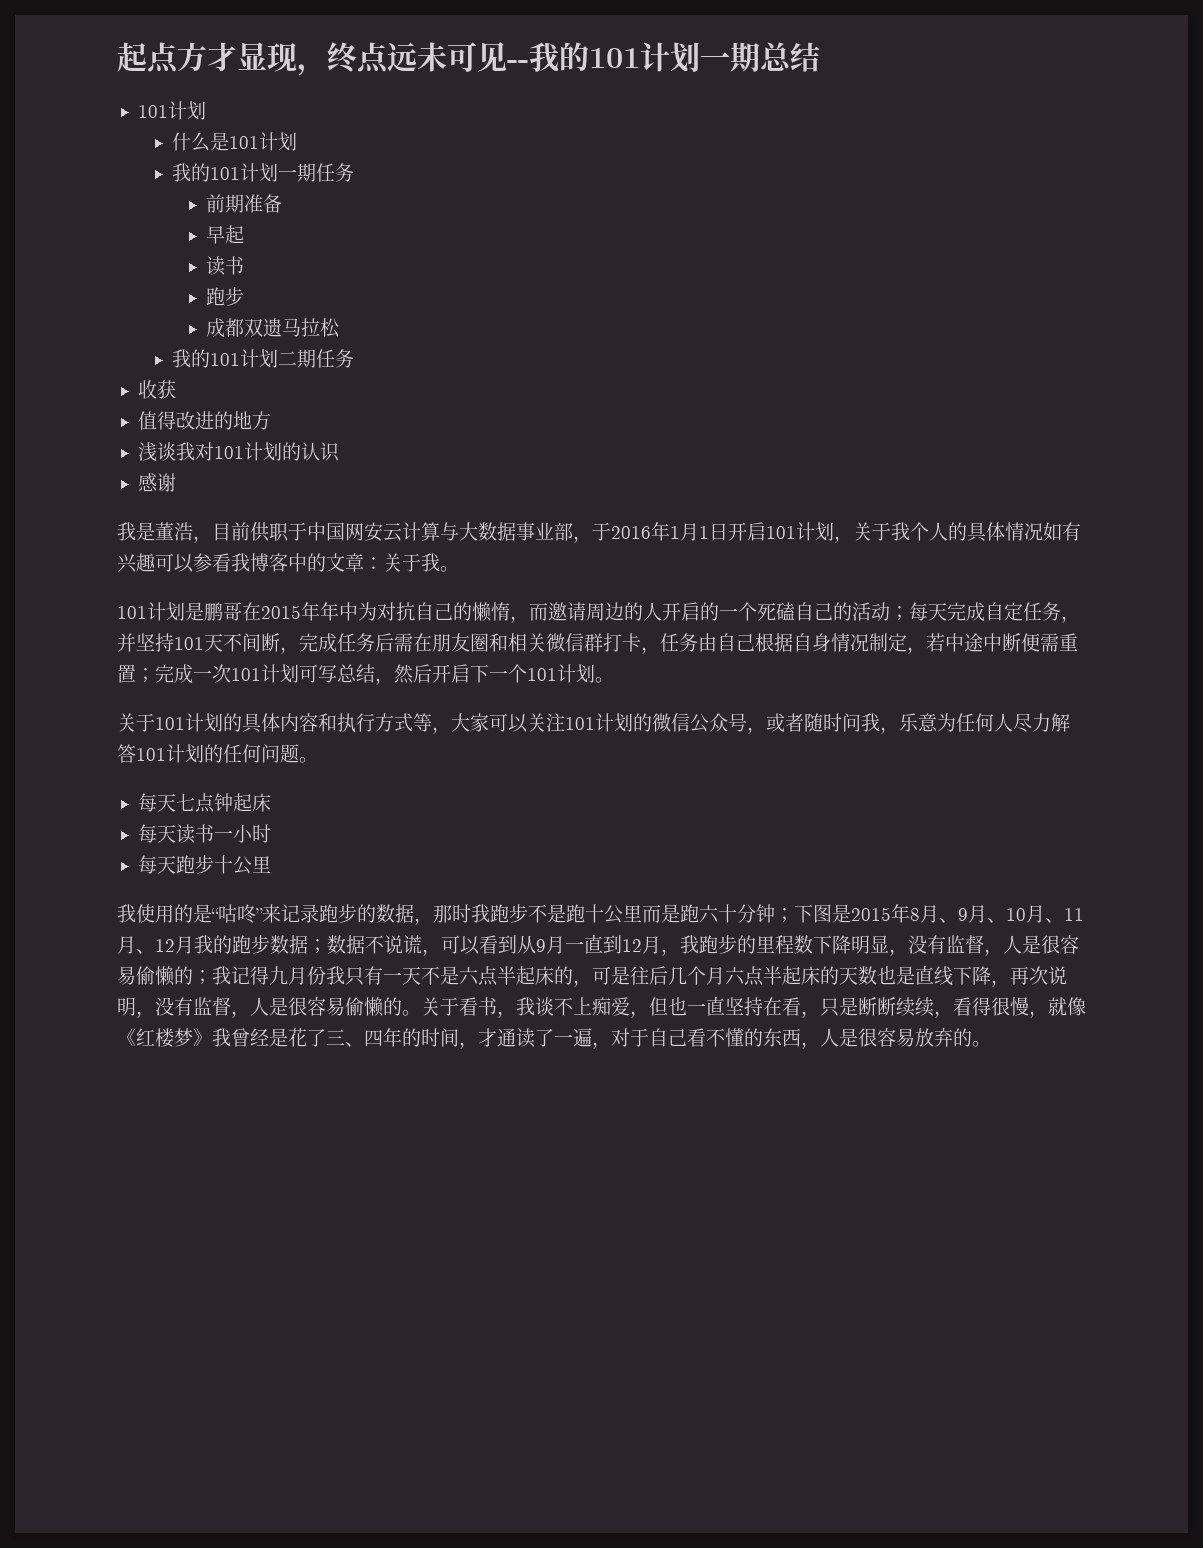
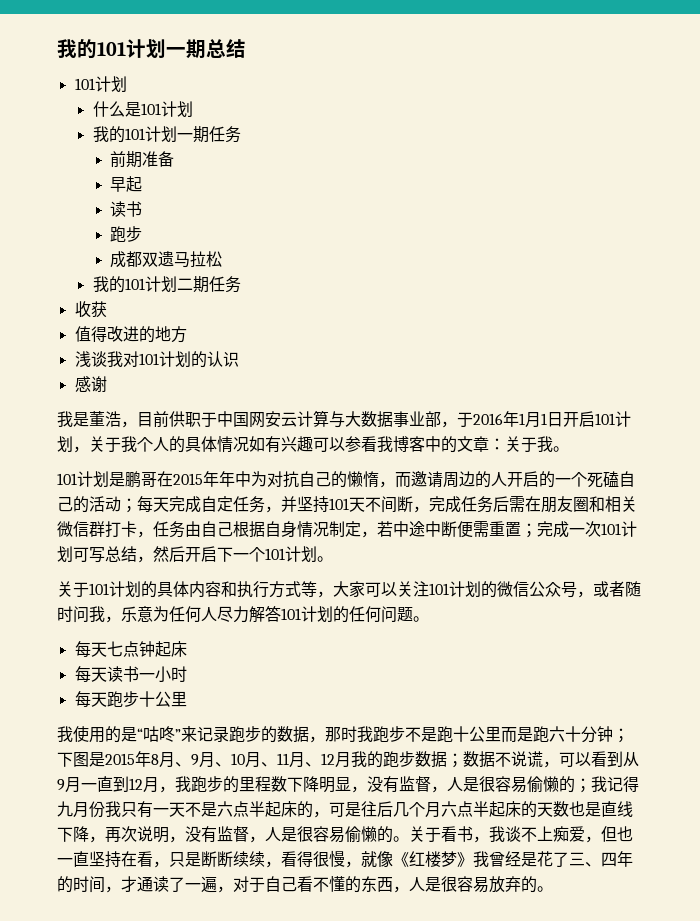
[117,42,529,76] 起点方才显现，终点远未可见-- -> (57, 48) none

